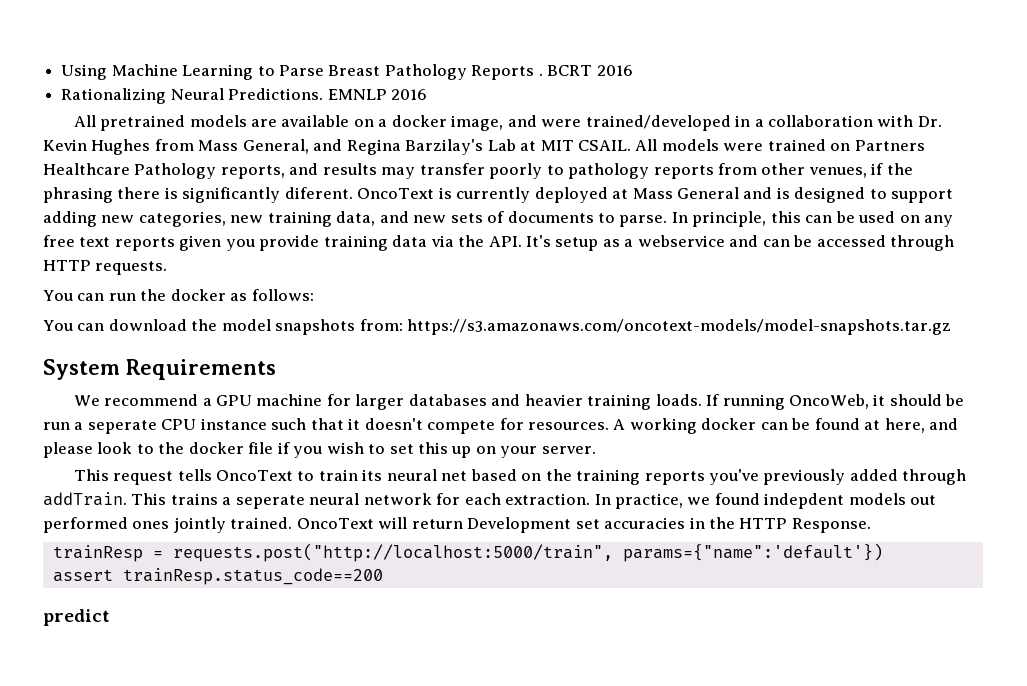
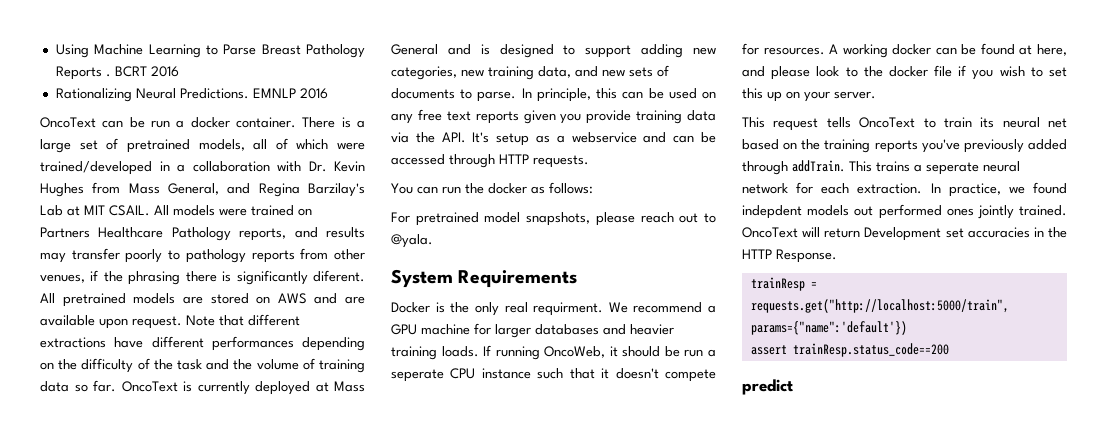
[73,115,537,131] All pretrained models are available on a docker image, and -> [40,117,365,128] [40,138,329,153] OncoText can be run a docker container. There is a large set of pretrained models, all of which
(353, 193) none -> [40,293,365,307] [40,314,300,329] [40,336,365,351] [40,358,365,373] [40,380,116,392] All pretrained models are stored on AWS and are available upon request. Note that different extractions have different performances depending on the difficulty of the task and the volume of training data so far.
[43,319,952,335] [43,359,276,380] You can download the model snapshots from: https://s3.amazonaws.com/oncotext-models/model-snapshots.tar.gz // System Requirements // -> [391,212,716,226] [391,234,433,248] [391,269,578,288] [391,302,604,316] For pretrained model snapshots, please reach out to @yala. // System Requirements // Docker is the only real requirment.
[172,543,613,562] requests.post("http://localhost:5000/train", -> [750,299,1009,313] requests.get("http://localhost:5000/train",

